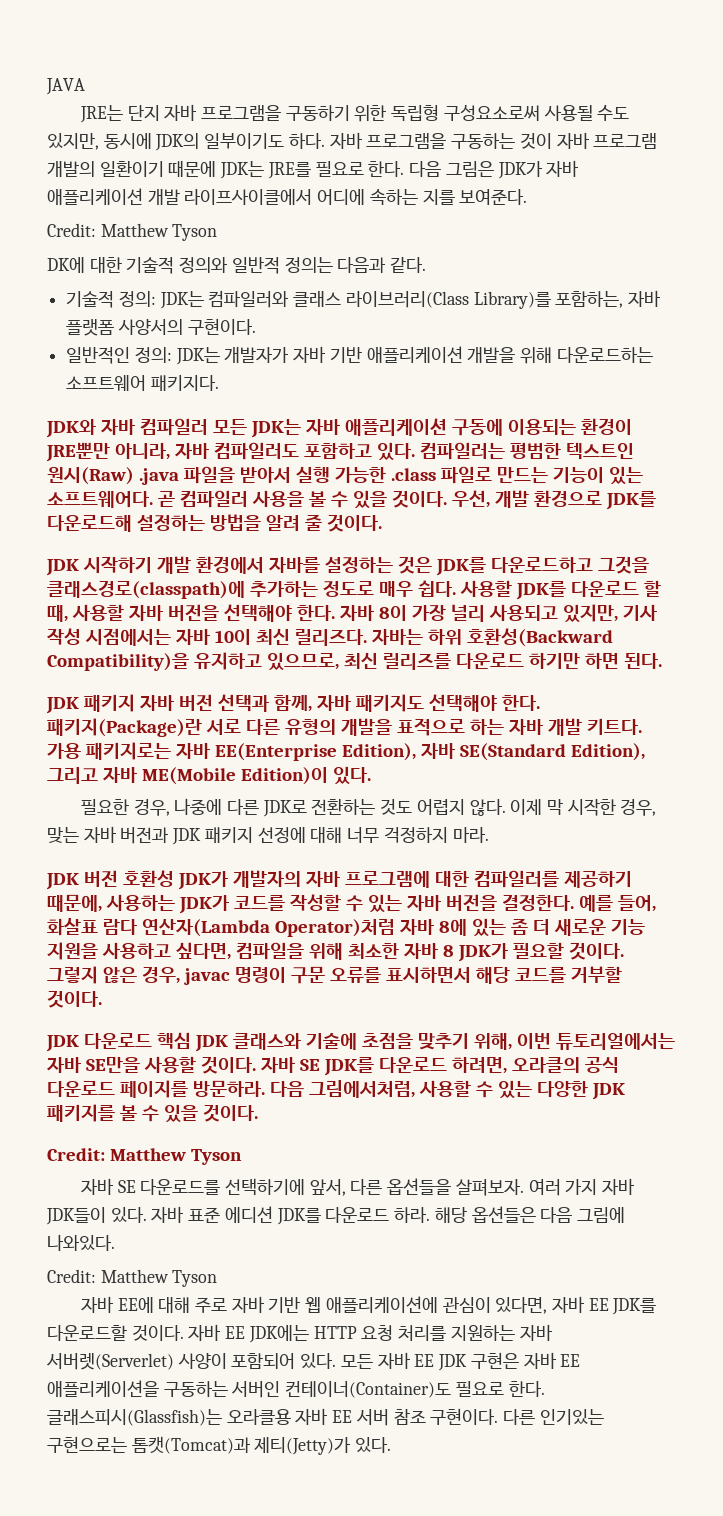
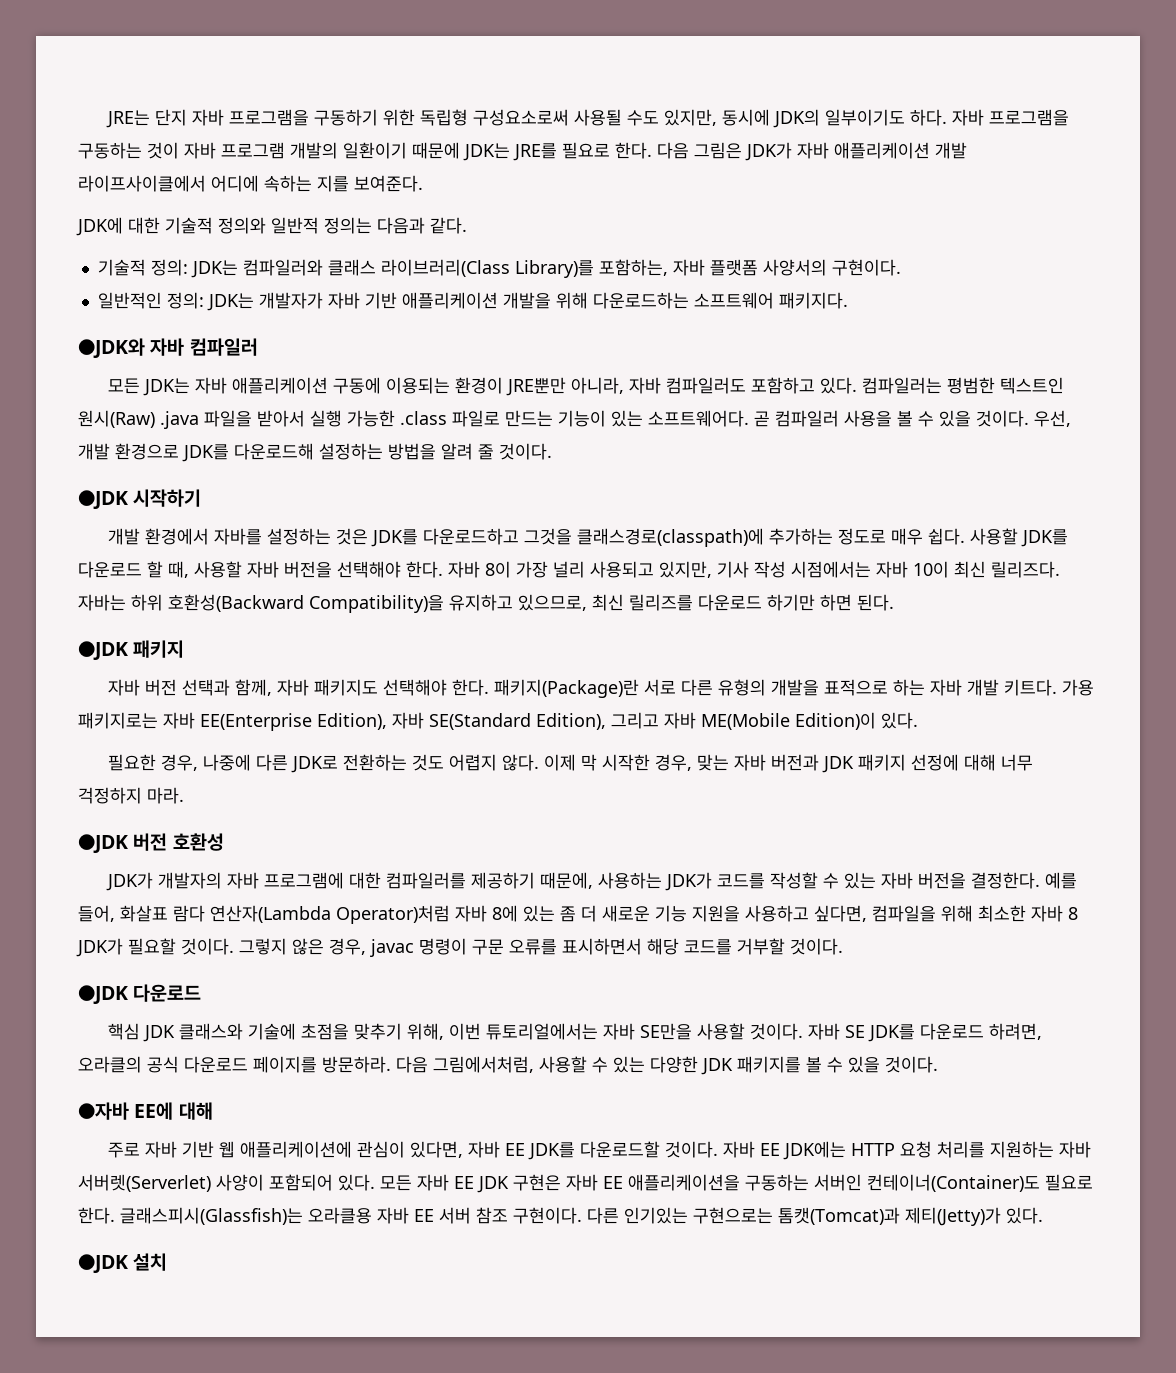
[46,78,85,95] JAVA // -> (105, 119) none
[47,223,218,241] [47,257,85,273] Credit: Matthew Tyson // DK에 -> [76,217,123,236] JDK에
[46,419,96,438] JDK와 -> [78,338,145,358] ●JDK와
(208, 427) none -> (258, 347) //
[46,559,79,576] JDK -> [78,490,128,509] ●JDK
(152, 564) none -> (202, 498) //
[46,694,135,714] JDK 패키지 -> [78,640,185,660] ●JDK 패키지 //
[46,873,79,890] JDK -> [78,834,128,853] ●JDK
(174, 878) none -> (224, 842) //
[46,1033,152,1052] JDK 다운로드 -> [78,984,202,1004] ●JDK 다운로드 //
[47,1148,242,1165] [80,1178,636,1196] [46,1206,625,1225] [47,1234,115,1251] [47,1269,218,1287] [80,1296,114,1313] Credit: Matthew Tyson // 자바 SE 다운로드를 선택하기에 앞서, 다른 옵션들을 살펴보자. 여러 가지 자바 JDK들이 있다. 자바 표준 에디션 JDK를 다운로드 하라. 해당 옵션들은 다음 그림에 나와있다. // Credit: Matthew Tyson // 자바 -> [78,1102,129,1120] ●자바
(191, 1305) none -> (213, 1111) //
(392, 1445) none -> [78,1253,168,1273] // ●JDK 설치

